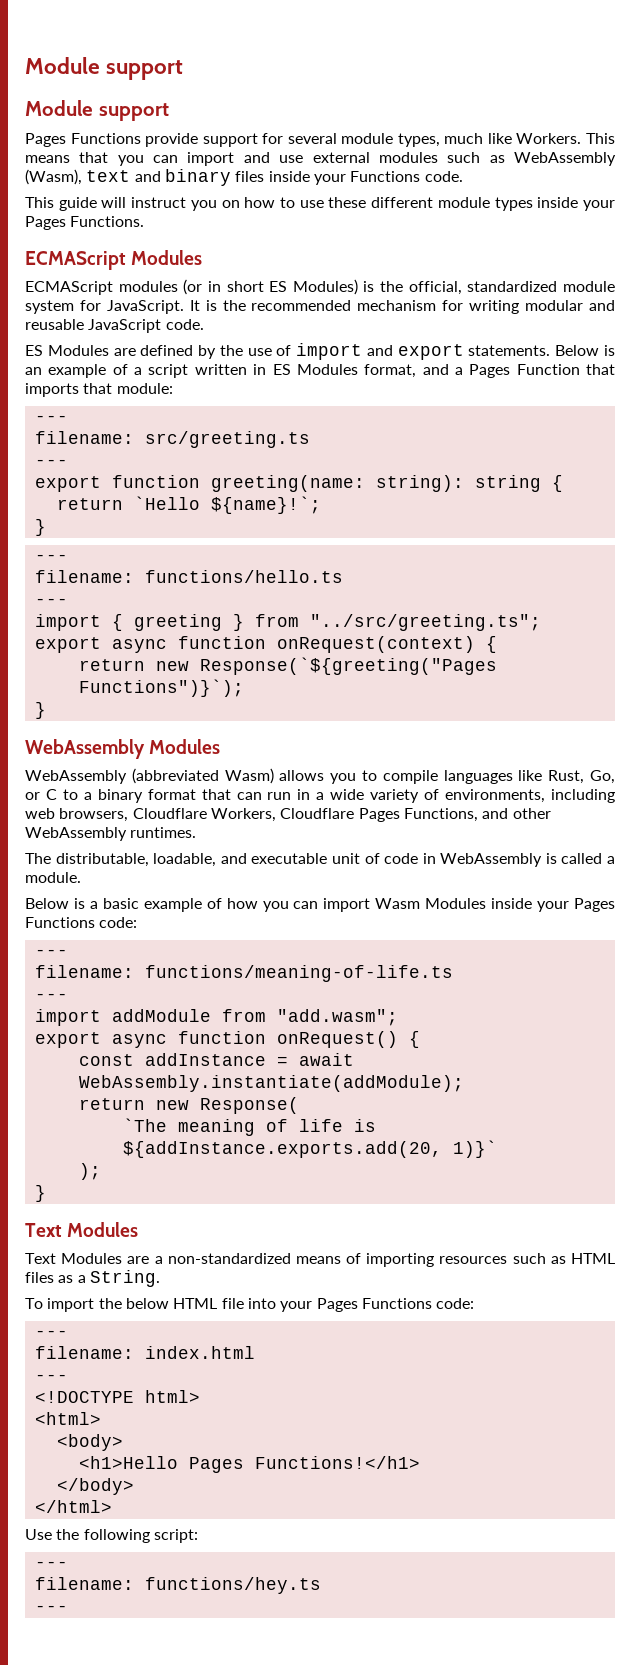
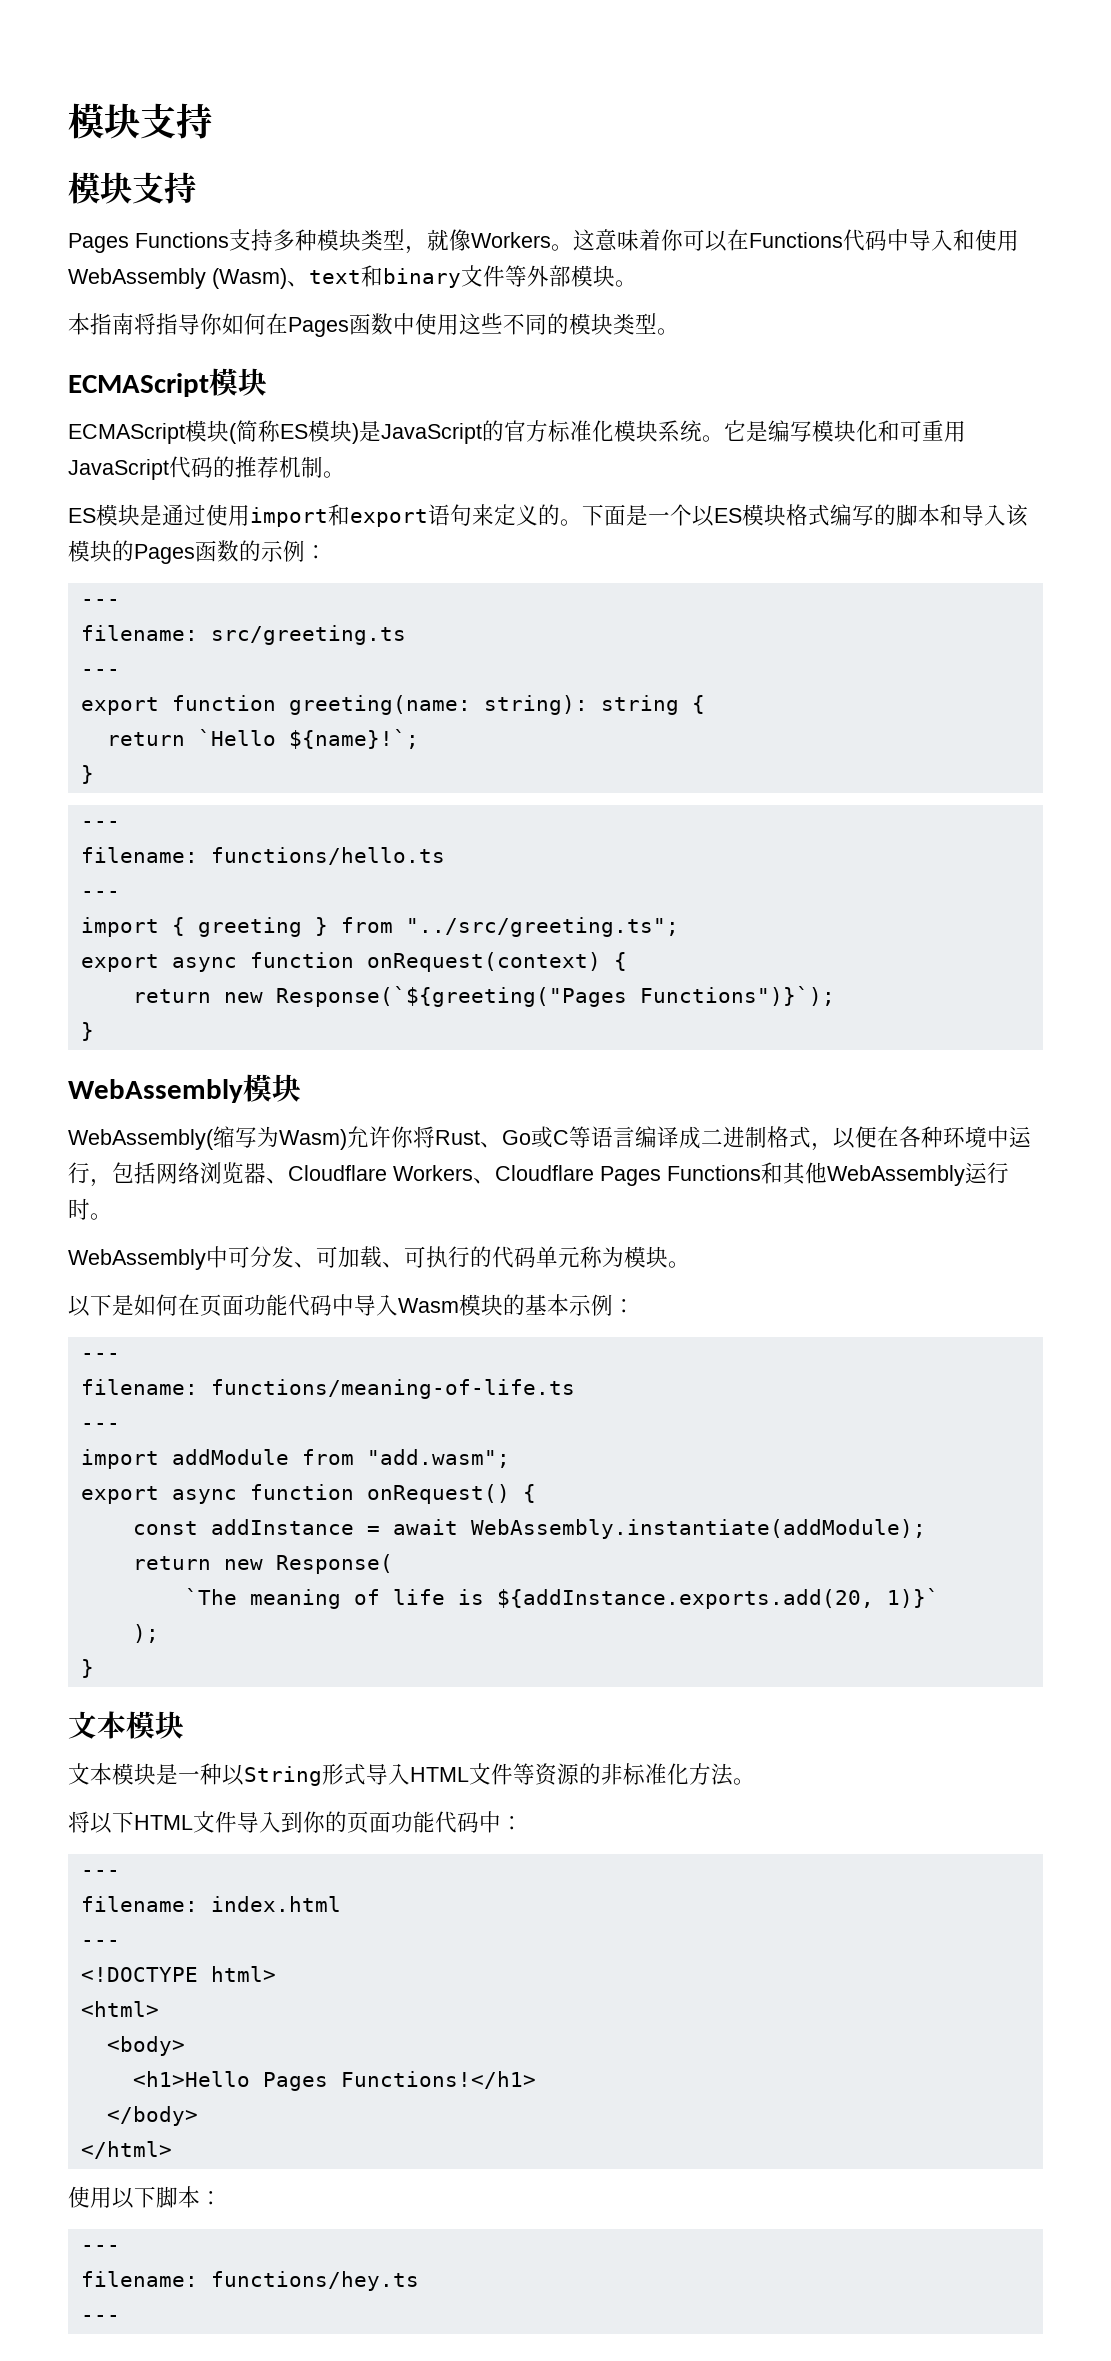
[25,57,184,80] [25,100,169,121] [25,133,616,147] [25,152,617,166] [25,169,463,186] [25,197,615,211] [25,216,145,230] [25,250,203,270] [25,279,615,295] [25,300,616,314] [25,319,204,333] [25,343,615,360] [25,364,615,378] [25,383,173,397] Module support // Module support // Pages Functions provide support for several module types, much like Workers. This means that you can import and use external modules such as WebAssembly (Wasm), text and binary files inside your Functions code. // This guide will instruct you on how to use these different module types inside your Pages Functions. // ECMAScript Modules // ECMAScript modules (or in short ES Modules) is the official, standardized module system for JavaScript. It is the recommended mechanism for writing modular and reusable JavaScript code. // ES Modules are defined by the use of import and export statements. Below is an example of a script written in ES Modules format, and a Pages Function that imports that module: -> [68,103,212,139] [68,172,196,204] [68,229,1019,254] [68,265,637,289] [68,313,679,337] [68,368,267,397] [68,420,966,444] [68,456,345,480] [68,504,1028,527] [68,540,327,564] 模块支持 // 模块支持 // Pages Functions支持多种模块类型，就像Workers。这意味着你可以在Functions代码中导入和使用WebAssembly (Wasm)、text和binary文件等外部模块。 // 本指南将指导你如何在Pages函数中使用这些不同的模块类型。 // ECMAScript模块 // ECMAScript模块(简称ES模块)是JavaScript的官方标准化模块系统。它是编写模块化和可重用JavaScript代码的推荐机制。 // ES模块是通过使用import和export语句来定义的。下面是一个以ES模块格式编写的脚本和导入该模块的Pages函数的示例：
[149,739,221,754] [25,768,615,784] [25,789,615,803] [25,808,551,822] [25,827,197,841] [25,853,616,867] [25,872,81,883] [25,898,616,912] [25,917,138,928] Modules // WebAssembly (abbreviated Wasm) allows you to compile languages like Rust, Go, or C to a binary format that can run in a wide variety of environments, including web browsers, Cloudflare Workers, Cloudflare Pages Functions, and other WebAssembly runtimes. // The distributable, loadable, and executable unit of code in WebAssembly is called a module. // Below is a basic example of how you can import Wasm Modules inside your Pages Functions code: -> [243,1074,301,1102] [68,1126,1031,1151] [68,1162,1009,1187] [68,1198,112,1220] [68,1246,690,1270] [68,1294,635,1317] 模块 // WebAssembly(缩写为Wasm)允许你将Rust、Go或C等语言编译成二进制格式，以便在各种环境中运行，包括网络浏览器、Cloudflare Workers、Cloudflare Pages Functions和其他WebAssembly运行时。 // WebAssembly中可分发、可加载、可执行的代码单元称为模块。 // 以下是如何在页面功能代码中导入Wasm模块的基本示例：
[25,1222,139,1237] [25,1253,615,1267] [25,1270,160,1287] [25,1298,475,1312] Text Modules // Text Modules are a non-standardized means of importing resources such as HTML files as a String. // To import the below HTML file into your Pages Functions code: -> [68,1711,184,1739] [68,1763,755,1786] [68,1811,523,1834] 文本模块 // 文本模块是一种以String形式导入HTML文件等资源的非标准化方法。 // 将以下HTML文件导入到你的页面功能代码中：
[25,1529,198,1543] Use the following script: -> [68,2186,222,2209] 使用以下脚本：

